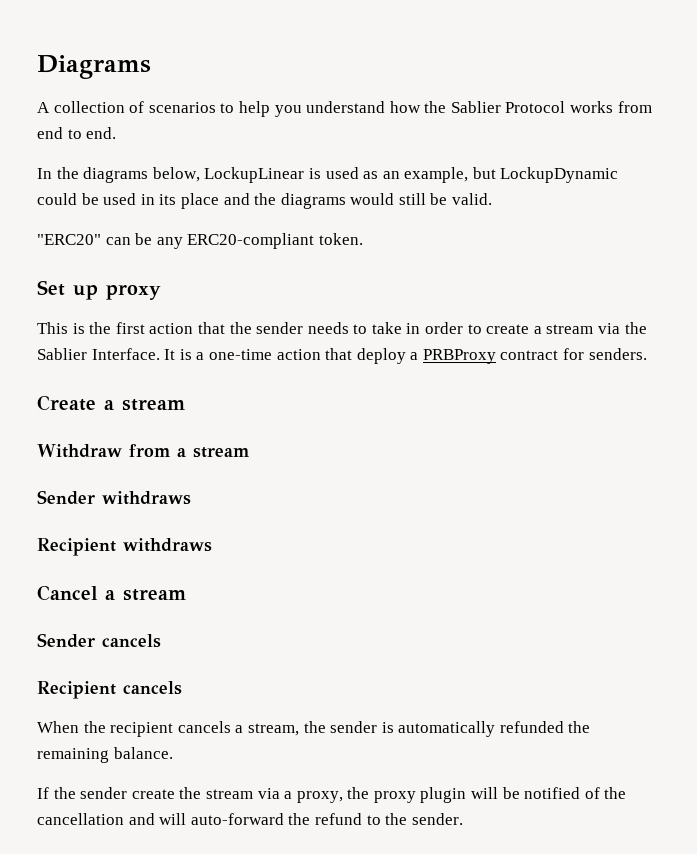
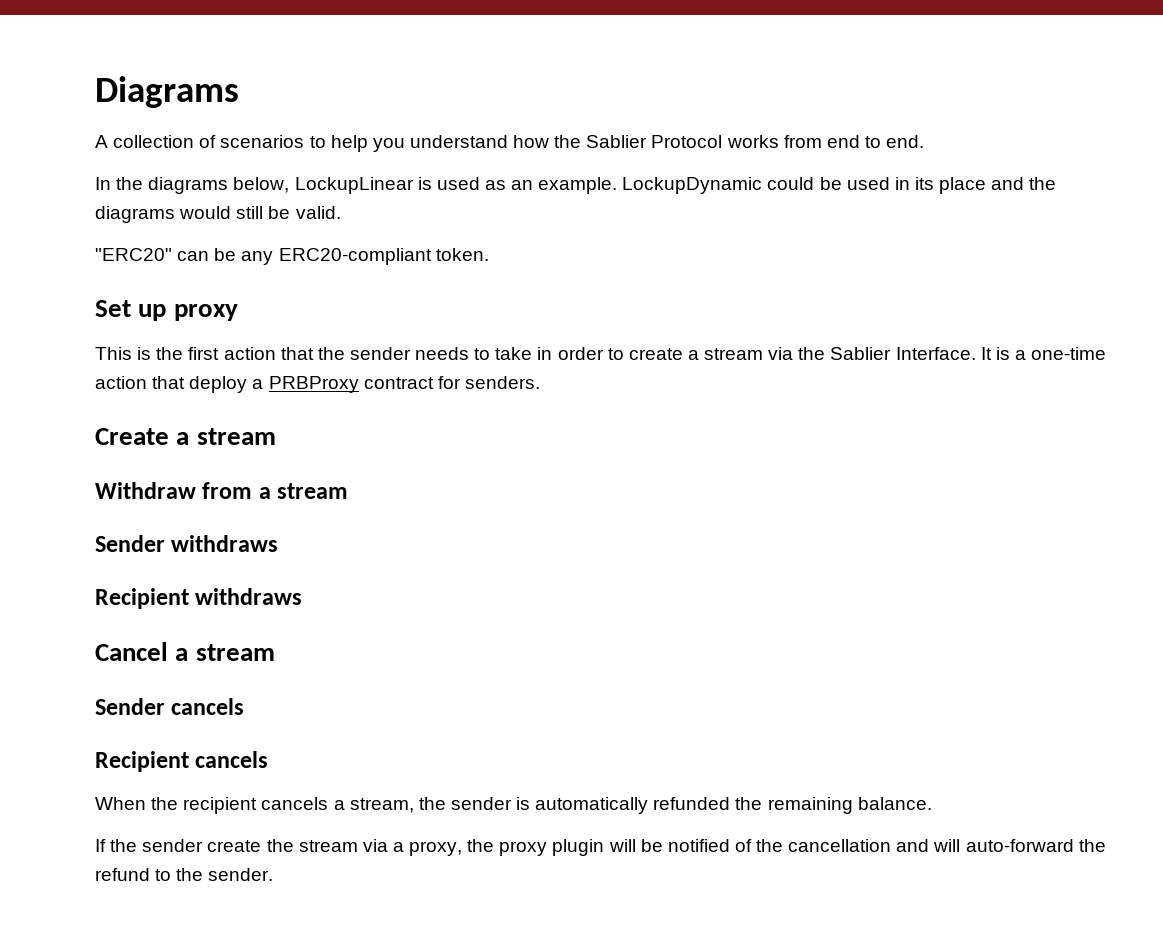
[404,167,496,183] example, but -> [538,177,618,194] example.

